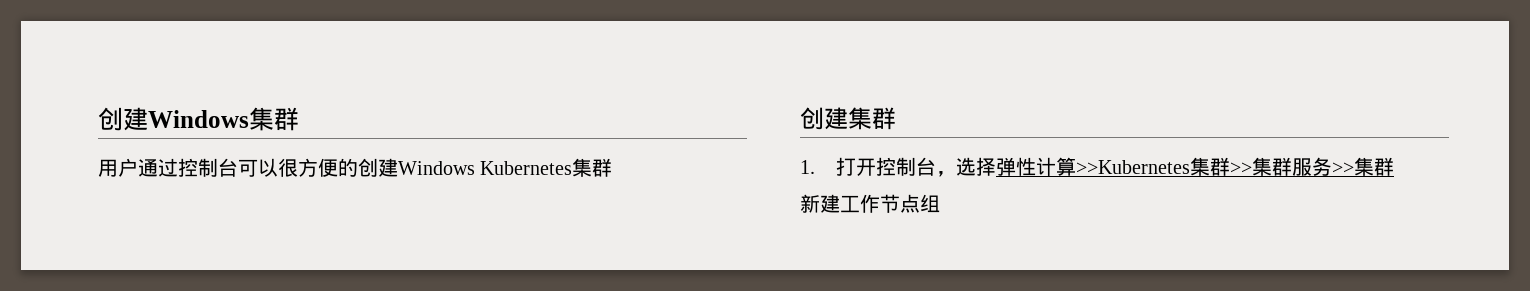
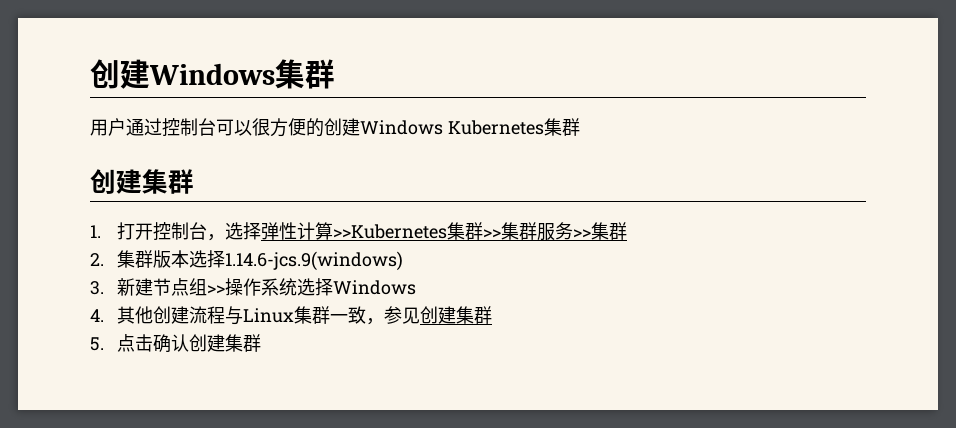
[800,194,940,213] 新建工作节点组 -> [90,250,403,271] [90,278,416,296] [90,306,492,325] [90,334,261,353] 2.集群版本选择1.14.6-jcs.9(windows) // 3.新建节点组>>操作系统选择Windows // 4.其他创建流程与Linux集群一致，参见创建集群 // 5.点击确认创建集群

